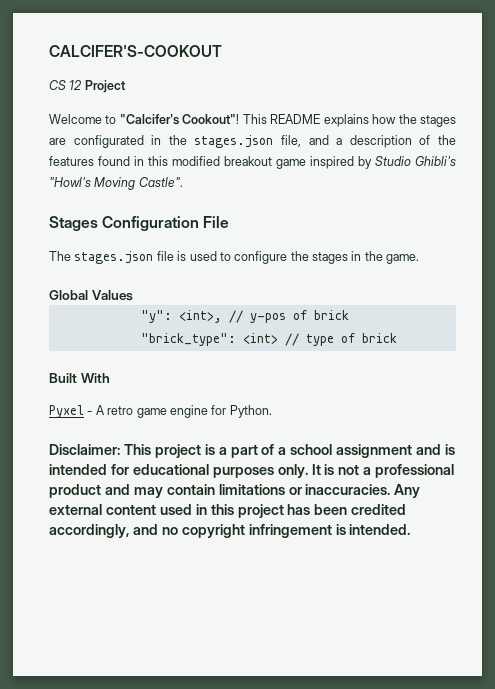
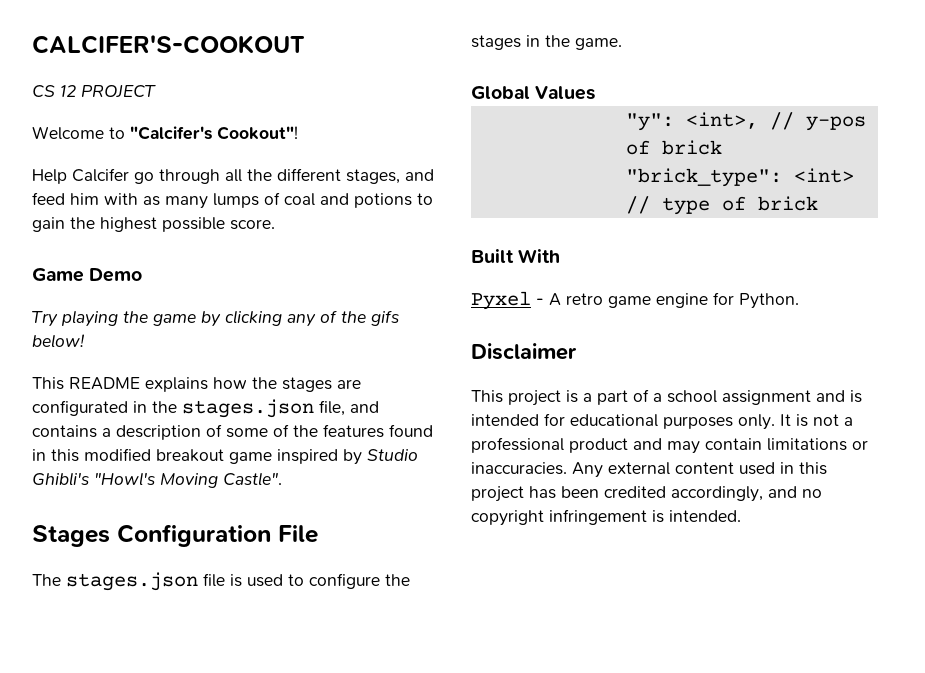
[84,80,126,93] Project -> [81,85,156,98] PROJECT
(240, 119) none -> [32,168,434,184] [32,192,433,209] [32,217,275,232] [32,268,143,282] [32,310,400,327] [32,334,85,348] // Help Calcifer go through all the different stages, and feed him with as many lumps of coal and potions to gain the highest possible score. // Game Demo // Try playing the game by clicking any of the gifs below! //
(329, 140) none -> [32,425,97,438] contains
(431, 140) none -> [226,424,289,438] some of
[49,444,120,455] Disclaimer: -> [471,343,577,360] Disclaimer //

